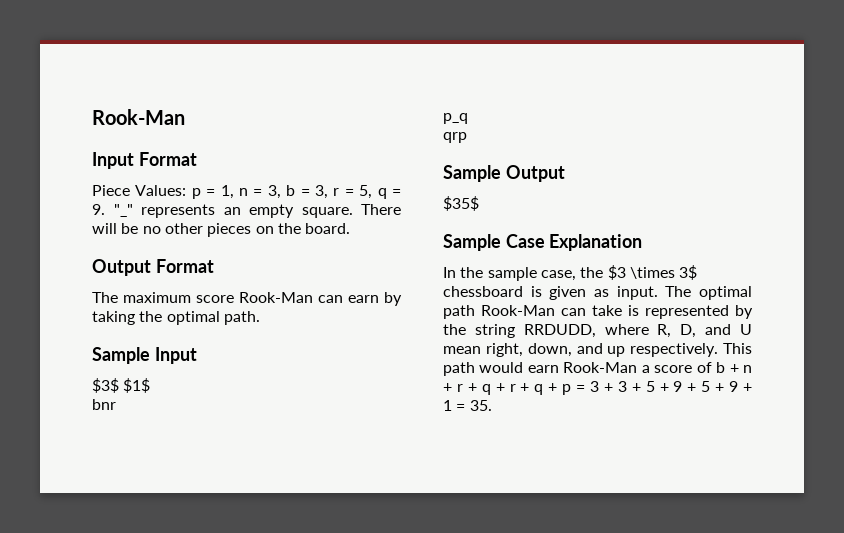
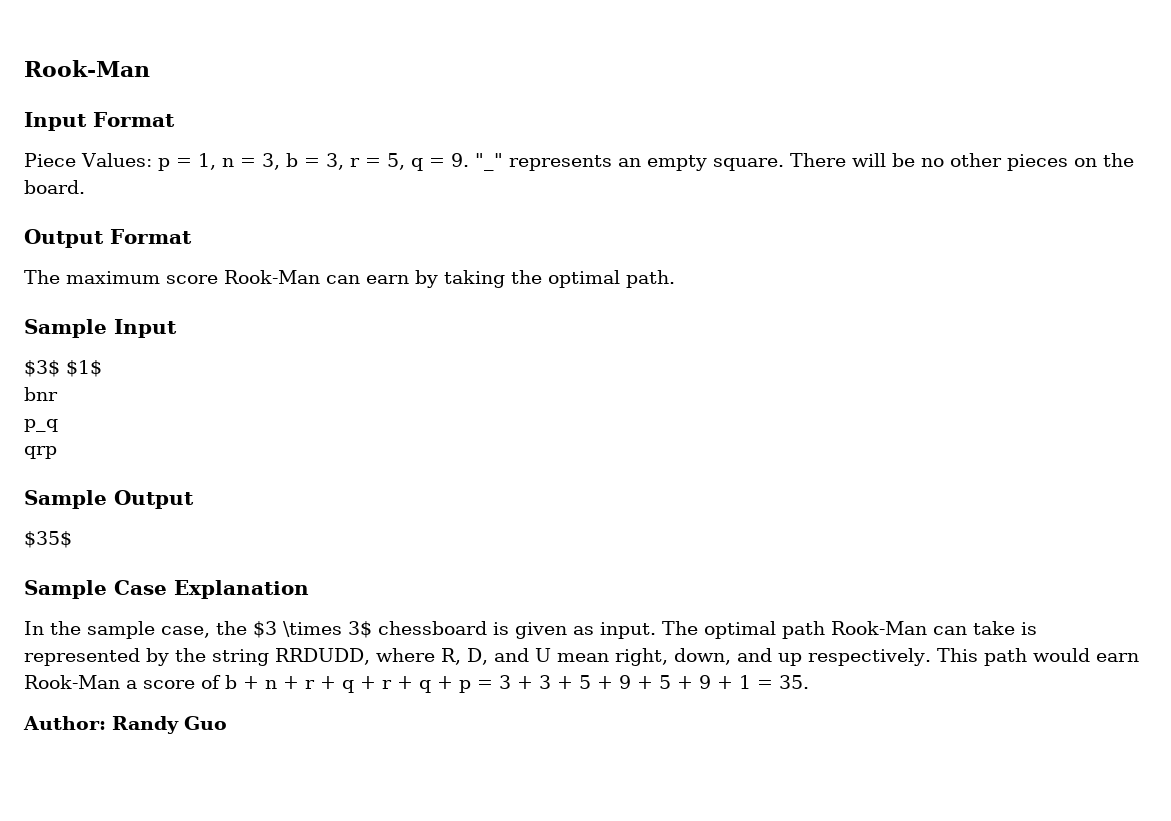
(492, 405) none -> [23,716,227,734] // Author: Randy Guo

